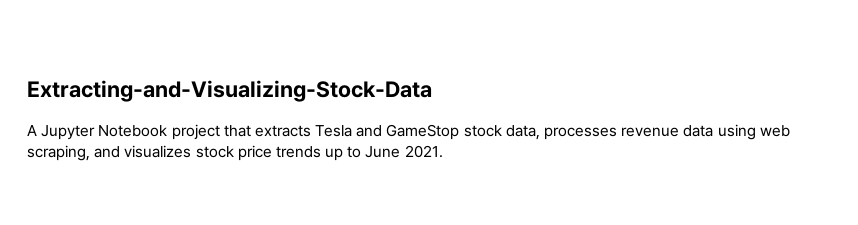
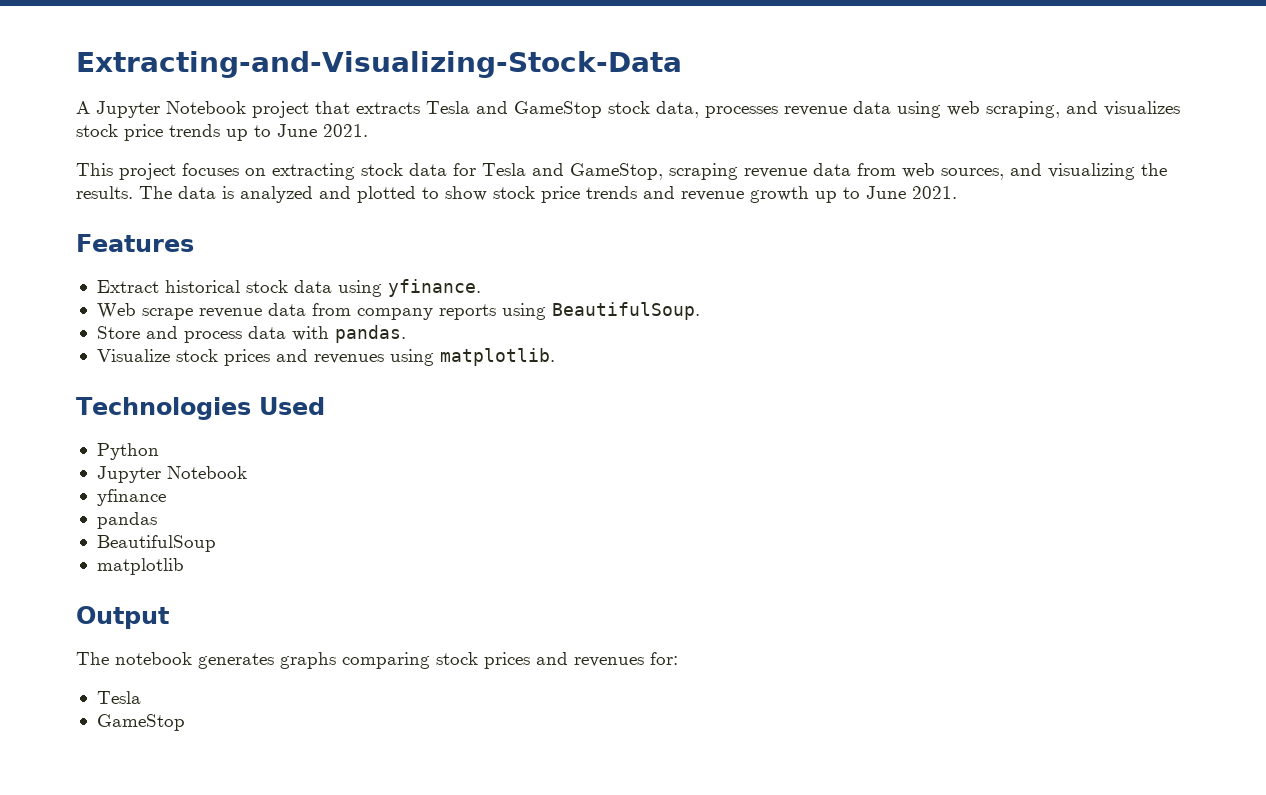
(443, 151) none -> [76,163,1167,180] [76,186,957,203] [76,234,194,252] [96,279,481,297] [96,302,700,320] [96,325,406,343] [96,348,555,366] [76,397,325,420] [96,443,159,460] [96,466,247,483] [96,489,166,506] [96,512,157,529] [96,535,216,552] [96,558,184,575] [76,606,169,629] [76,652,678,669] [96,691,141,704] [96,714,185,731] // This project focuses on extracting stock data for Tesla and GameStop, scraping revenue data from web sources, and visualizing the results. The data is analyzed and plotted to show stock price trends and revenue growth up to June 2021. // Features // Extract historical stock data using yfinance. // Web scrape revenue data from company reports using BeautifulSoup. // Store and process data with pandas. // Visualize stock prices and revenues using matplotlib. // Technologies Used // Python // Jupyter Notebook // yfinance // pandas // BeautifulSoup // matplotlib // Output // The notebook generates graphs comparing stock prices and revenues for: // Tesla // GameStop

